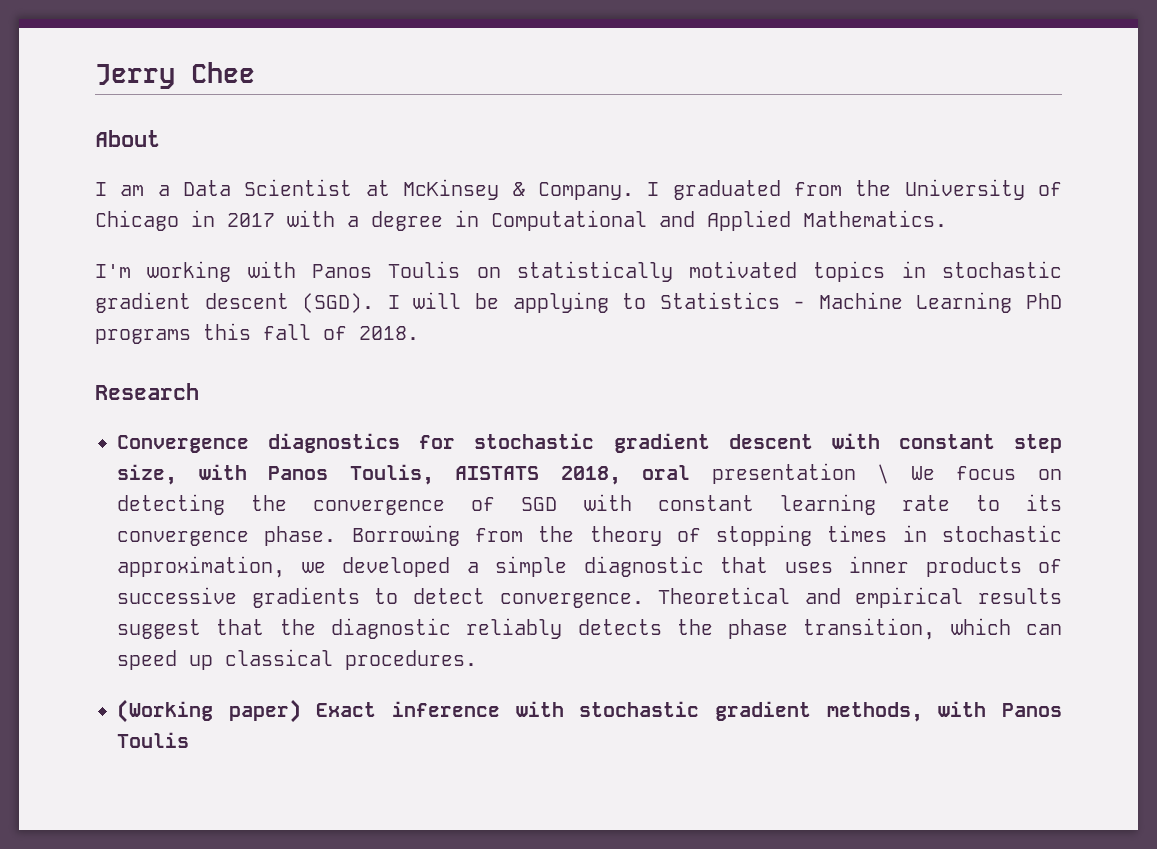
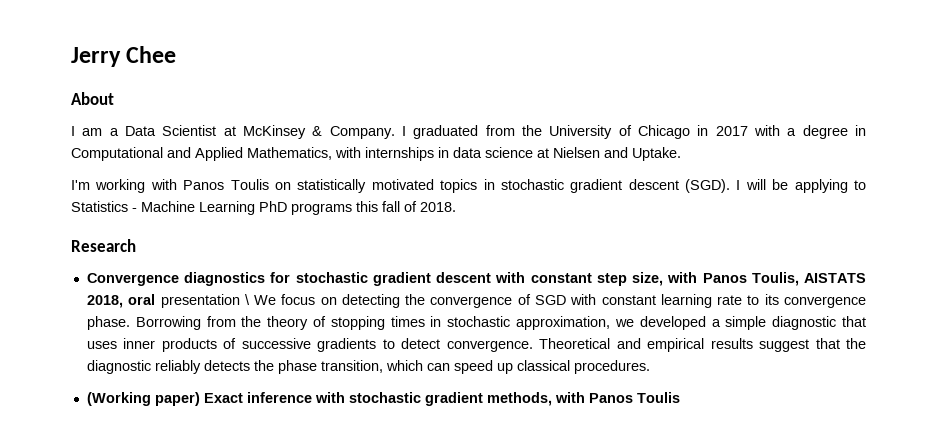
[803,210,947,227] Mathematics. -> [247,147,681,161] Mathematics, with internships in data science at Nielsen and Uptake.

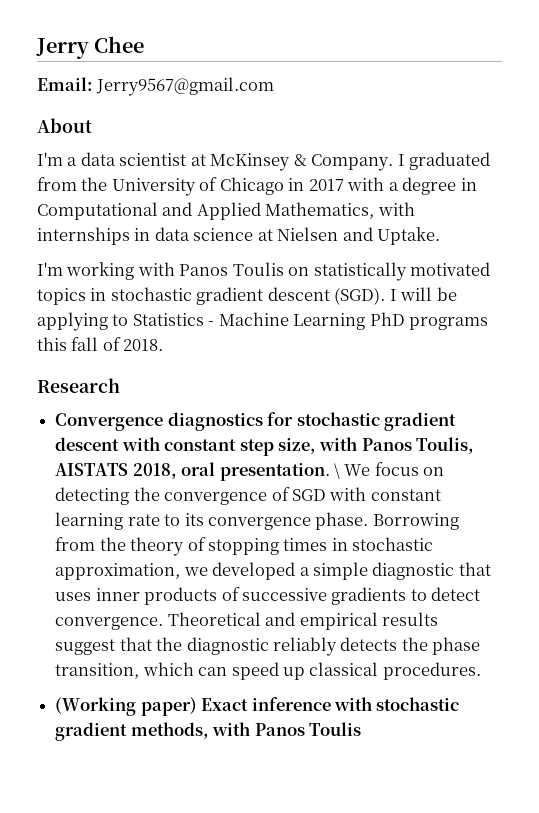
(177, 54) none -> [37,77,275,96] // Email: Jerry9567@gmail.com
[71,125,217,136] I am a Data Scientist -> [37,152,187,166] I'm a data scientist
[160,294,240,308] presentation -> [219,463,330,481] presentation.

